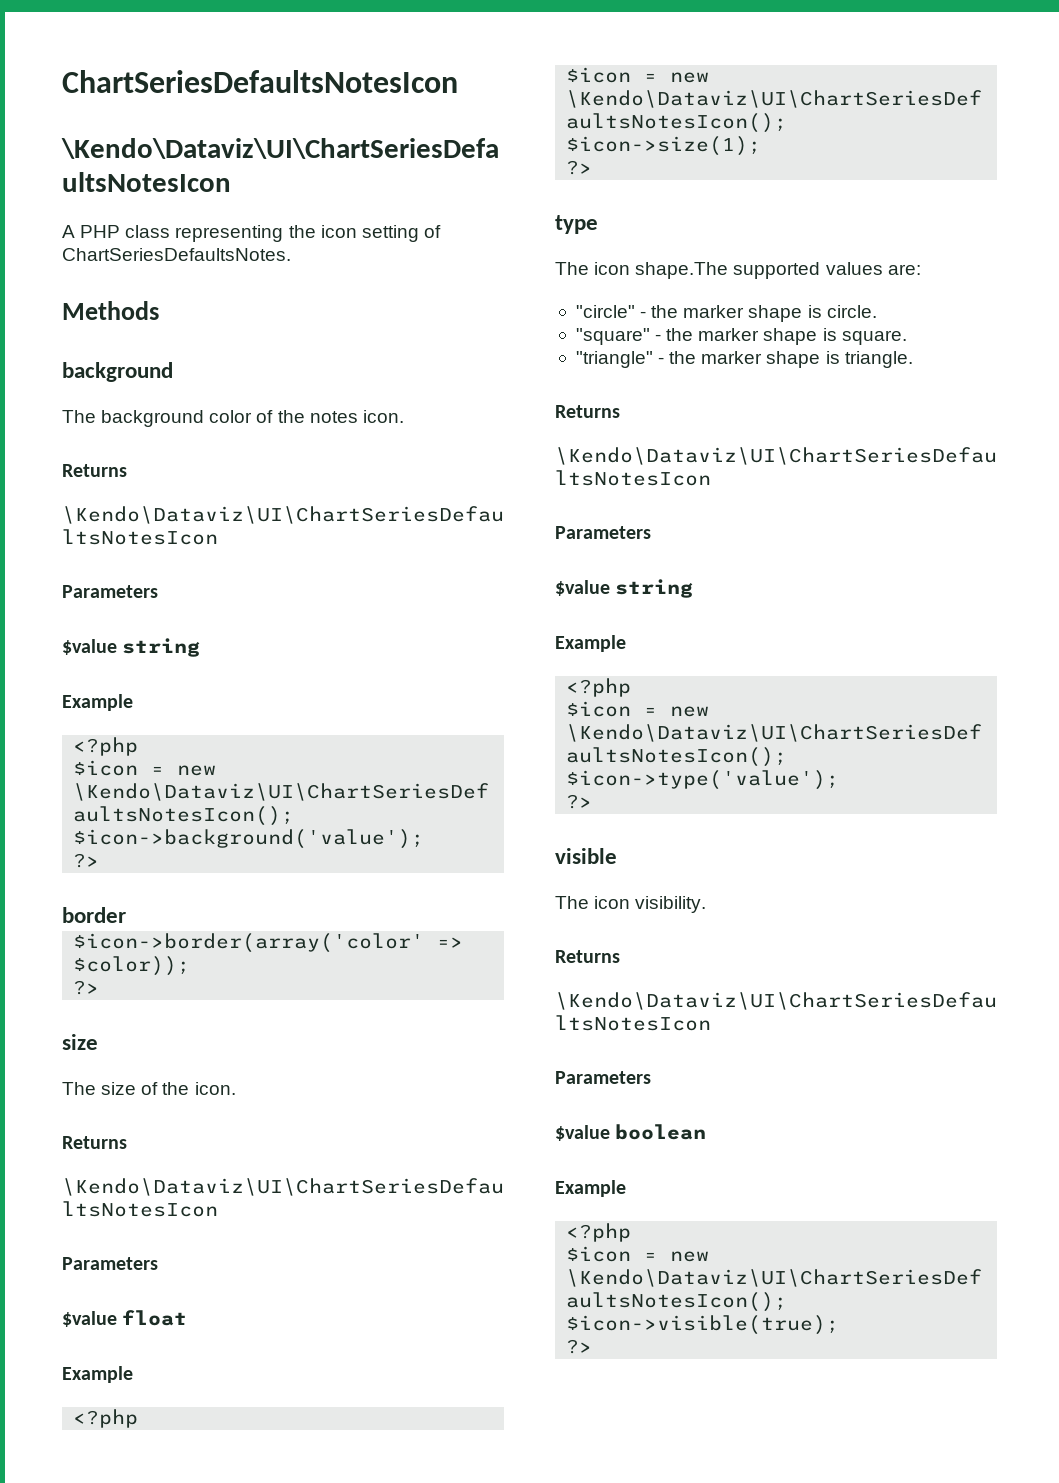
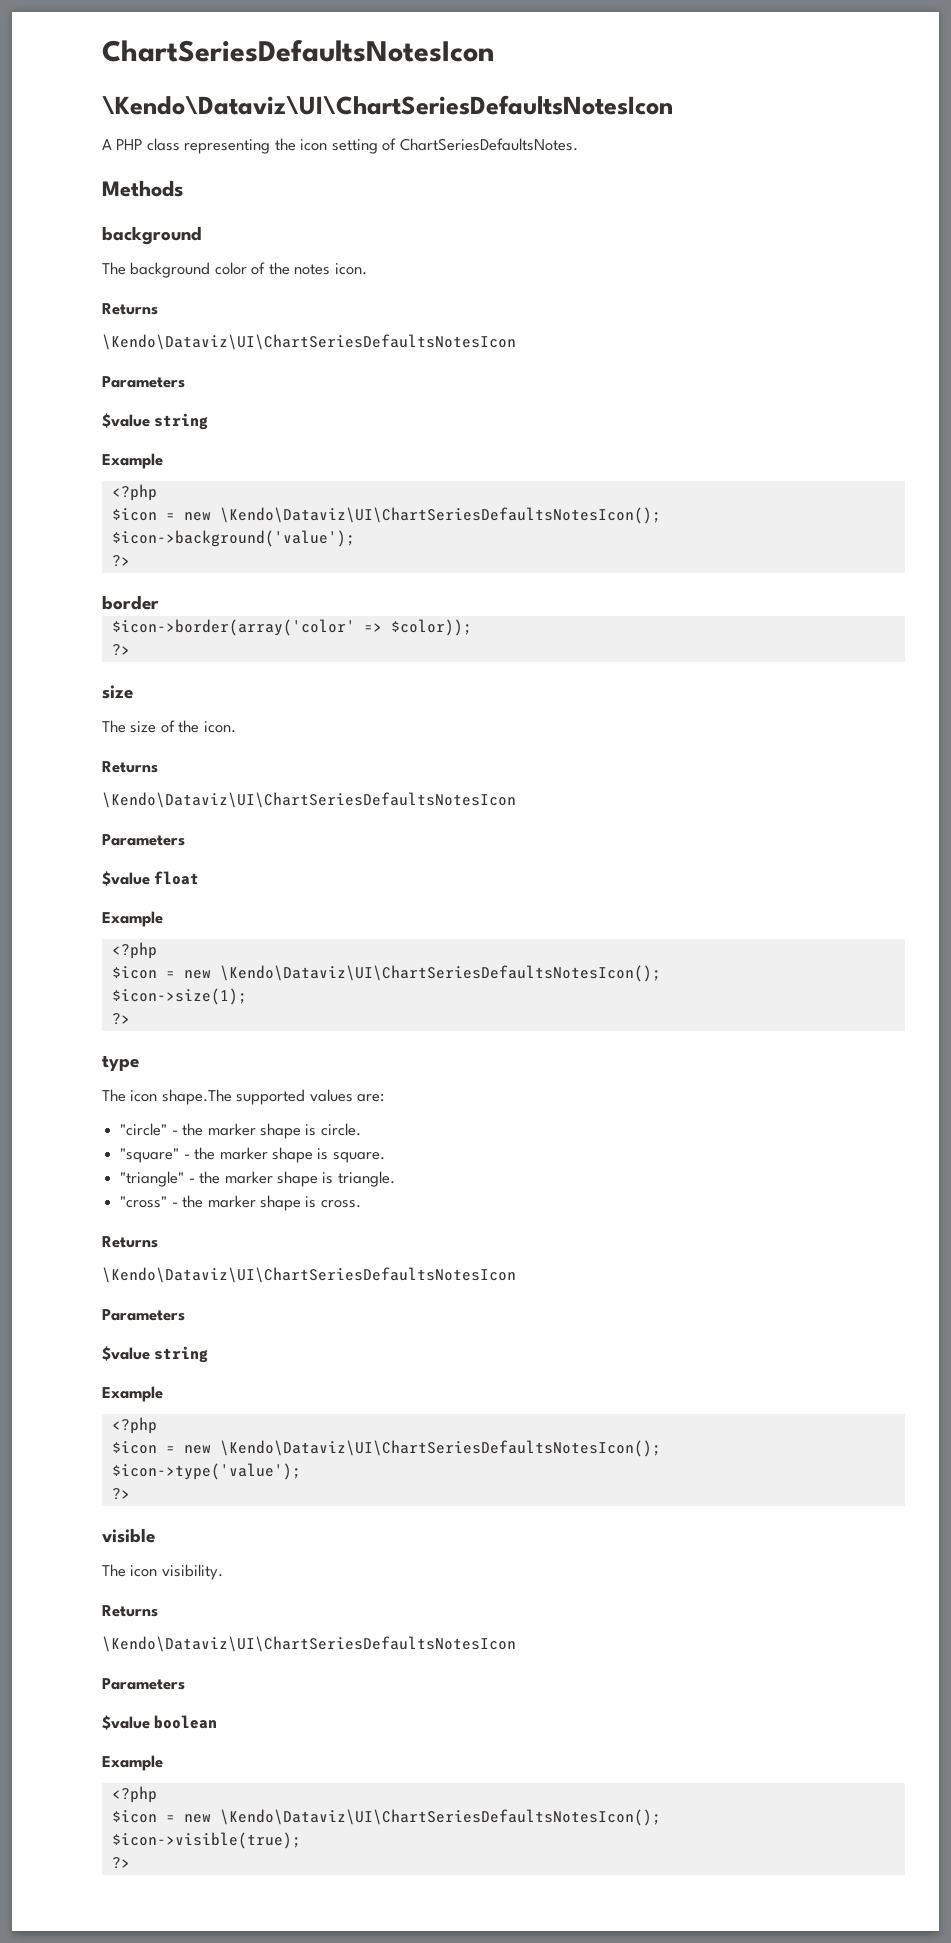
(913, 359) none -> [120,1195,361,1211] // "cross" - the marker shape is cross.

